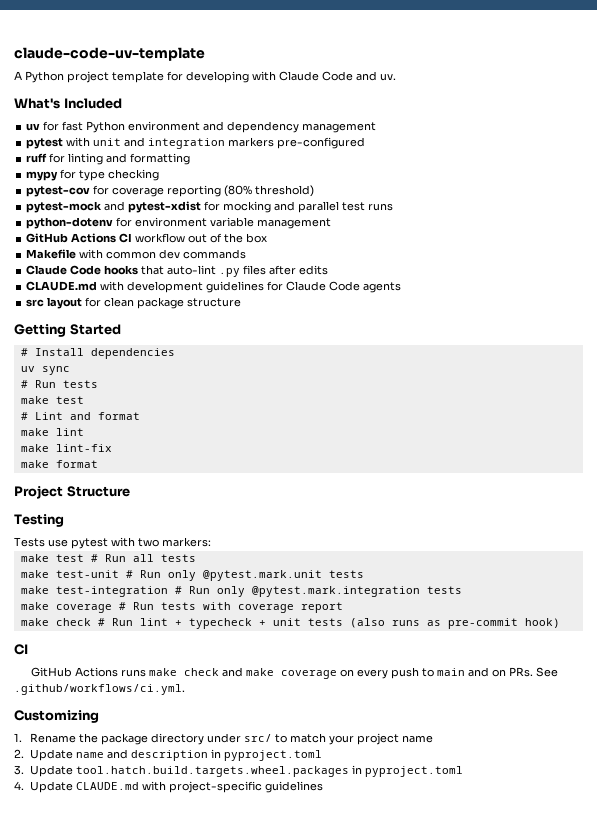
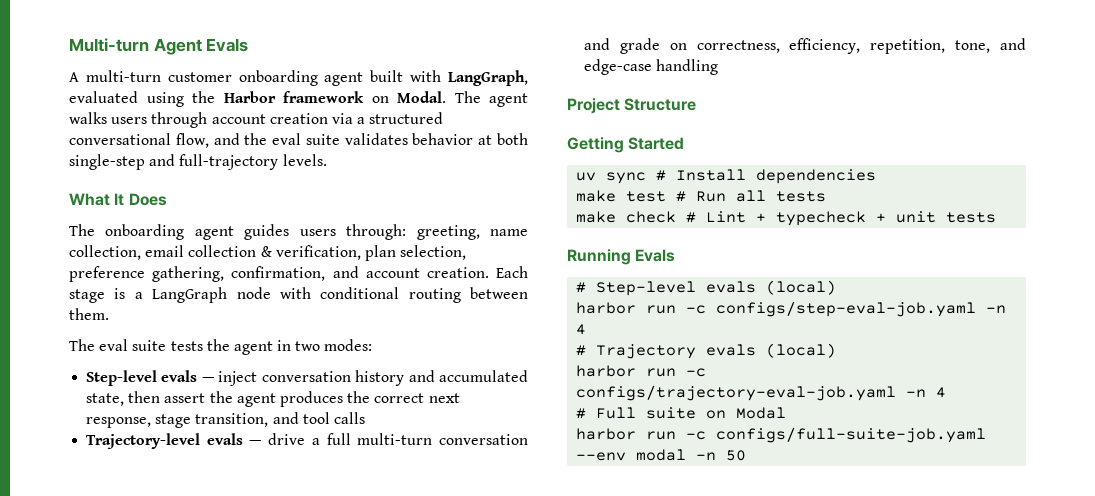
[14,47,205,61] [14,71,396,83] [14,98,122,109] [26,121,377,133] [26,137,366,149] [26,153,191,165] [26,169,160,181] [26,185,315,197] [26,201,394,213] [26,217,332,229] [26,233,268,243] [26,249,247,259] [26,265,329,277] [26,281,402,293] [26,297,242,309] claude-code-uv-template // A Python project template for developing with Claude Code and uv. // What's Included // uv for fast Python environment and dependency management // pytest with unit and integration markers pre-configured // ruff for linting and formatting // mypy for type checking // pytest-cov for coverage reporting (80% threshold) // pytest-mock and pytest-xdist for mocking and parallel test runs // python-dotenv for environment variable management // GitHub Actions CI workflow out of the box // Makefile with common dev commands // Claude Code hooks that auto-lint .py files after edits // CLAUDE.md with development guidelines for Claude Code agents // src layout for clean package structure -> [69,38,249,55] [69,70,528,86] [69,91,528,107] [69,112,444,128] [69,133,528,148] [69,154,327,170] [69,193,167,206] [69,224,528,240] [69,245,467,261] [69,266,528,282] [69,287,528,303] [69,308,109,320] [69,339,373,355] [86,370,528,386] [86,391,460,407] [86,412,365,428] [86,433,528,449] [584,38,1026,54] [584,59,719,75] [567,98,697,114] Multi-turn Agent Evals // A multi-turn customer onboarding agent built with LangGraph, evaluated using the Harbor framework on Modal. The agent walks users through account creation via a structured conversational flow, and the eval suite validates behavior at both single-step and full-trajectory levels. // What It Does // The onboarding agent guides users through: greeting, name collection, email collection & verification, plan selection, preference gathering, confirmation, and account creation. Each stage is a LangGraph node with conditional routing between them. // The eval suite tests the agent in two modes: // Step-level evals — inject conversation history and accumulated state, then assert the agent produces the correct next response, stage transition, and tool calls // Trajectory-level evals — drive a full multi-turn conversation and grade on correctness, efficiency, repetition, tone, and edge-case handling // Project Structure
(121, 329) none -> [576,172,647,184] uv sync
[20,366,70,375] [20,380,98,388] [20,396,84,404] [20,412,140,420] [20,428,84,436] [20,444,112,452] [20,460,98,468] [14,485,130,499] [14,514,64,527] [14,537,211,549] // uv sync // # Run tests // make test // # Lint and format // make lint // make lint-fix // make format // Project Structure // Testing // Tests use pytest with two markers: -> (877, 176) none
[20,570,364,581] [20,586,462,597] [20,602,343,613] // make test-unit # Run only @pytest.mark.unit tests // make test-integration # Run only @pytest.mark.integration tests // make coverage # Run tests with coverage report -> (827, 196) none
[111,618,168,626] Run lint -> [706,211,747,223] Lint
[349,618,560,629] [14,644,28,655] [31,667,559,679] [14,684,185,695] [14,710,99,723] [14,733,434,745] [14,749,323,761] [14,765,464,777] [14,781,324,793] (also runs as pre-commit hook) // CI // GitHub Actions runs make check and make coverage on every push to main and on PRs. See .github/workflows/ci.yml. // Customizing // 1. Rename the package directory under src/ to match your project name // 2. Update name and description in pyproject.toml // 3. Update tool.hatch.build.targets.wheel.packages in pyproject.toml // 4. Update CLAUDE.md with project-specific guidelines -> [567,249,676,265] [576,280,837,296] [576,301,1007,317] [576,324,587,335] [576,343,837,359] [576,365,707,377] [576,385,947,401] [576,407,787,419] [576,427,987,443] [576,449,747,461] // Running Evals // # Step-level evals (local) // harbor run -c configs/step-eval-job.yaml -n 4 // # Trajectory evals (local) // harbor run -c configs/trajectory-eval-job.yaml -n 4 // # Full suite on Modal // harbor run -c configs/full-suite-job.yaml --env modal -n 50

